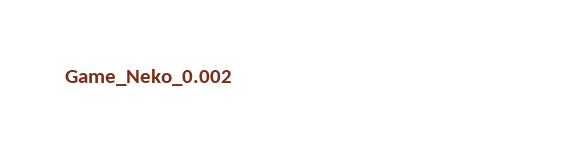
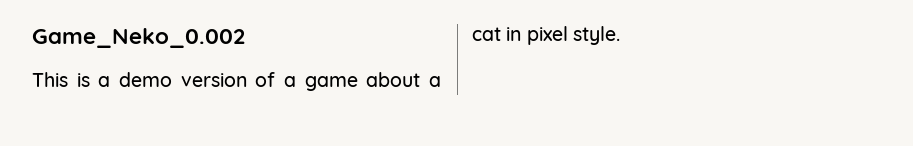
(232, 77) none -> [32,72,442,91] [472,26,620,45] // This is a demo version of a game about a cat in pixel style.

